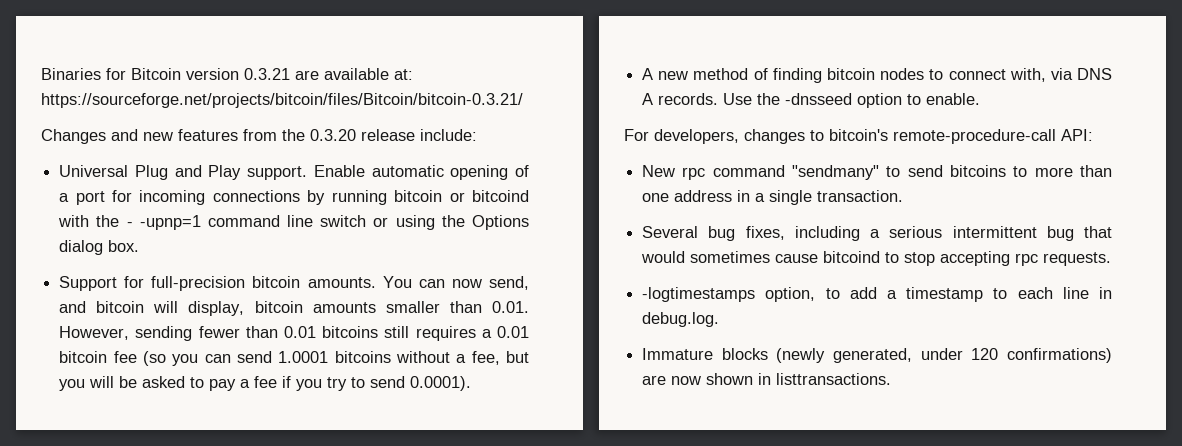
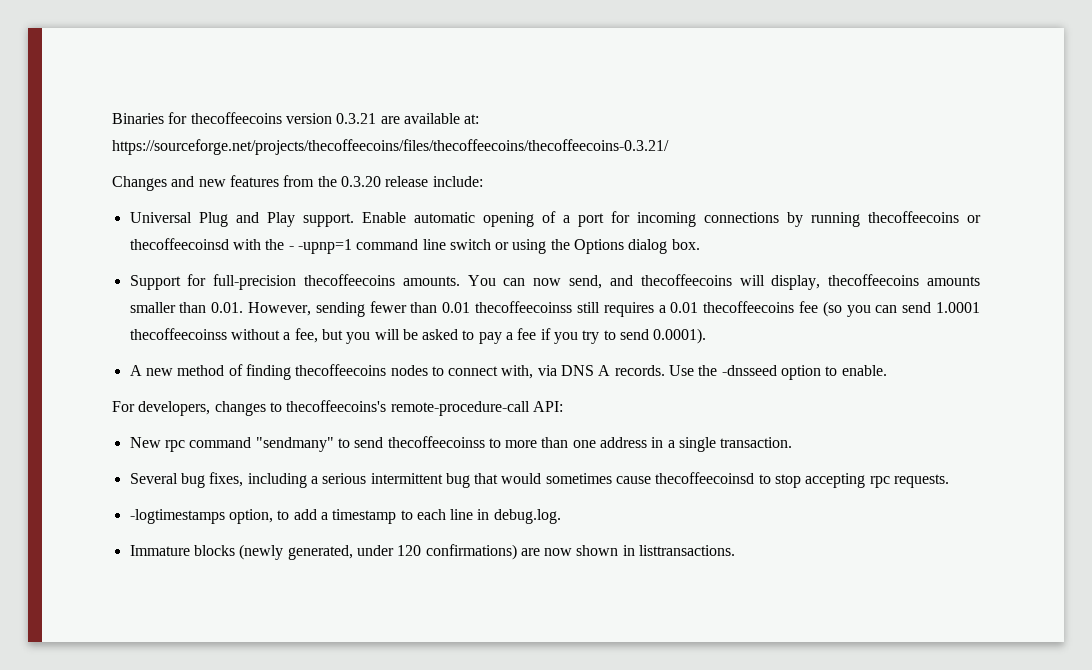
[131,68,181,80] Bitcoin -> [190,112,282,124] thecoffeecoins
[41,93,523,108] https://sourceforge.net/projects/bitcoin/files/Bitcoin/bitcoin-0.3.21/ -> [112,139,669,155] https://sourceforge.net/projects/thecoffeecoins/files/thecoffeecoins/thecoffeecoins-0.3.21/
[394,190,530,202] bitcoin or bitcoind -> [867,211,981,223] [129,238,229,250] thecoffeecoins or thecoffeecoinsd
[252,276,301,288] bitcoin -> [304,274,396,286] thecoffeecoins
[96,301,145,313] bitcoin -> [640,274,732,286] thecoffeecoins
[254,301,303,313] bitcoin -> [828,274,920,286] thecoffeecoins
[322,326,379,338] bitcoins -> [475,301,573,313] thecoffeecoinss
[59,351,108,363] bitcoin -> [703,301,795,313] thecoffeecoins
[334,351,391,363] bitcoins -> [129,328,227,340] thecoffeecoinss
[826,68,875,80] bitcoin -> [295,364,387,376] thecoffeecoins
[829,129,888,141] bitcoin's -> [286,400,387,412] thecoffeecoins's
[950,165,1007,177] bitcoins -> [387,436,485,448] thecoffeecoinss
[823,251,881,263] bitcoind -> [655,472,755,484] thecoffeecoinsd

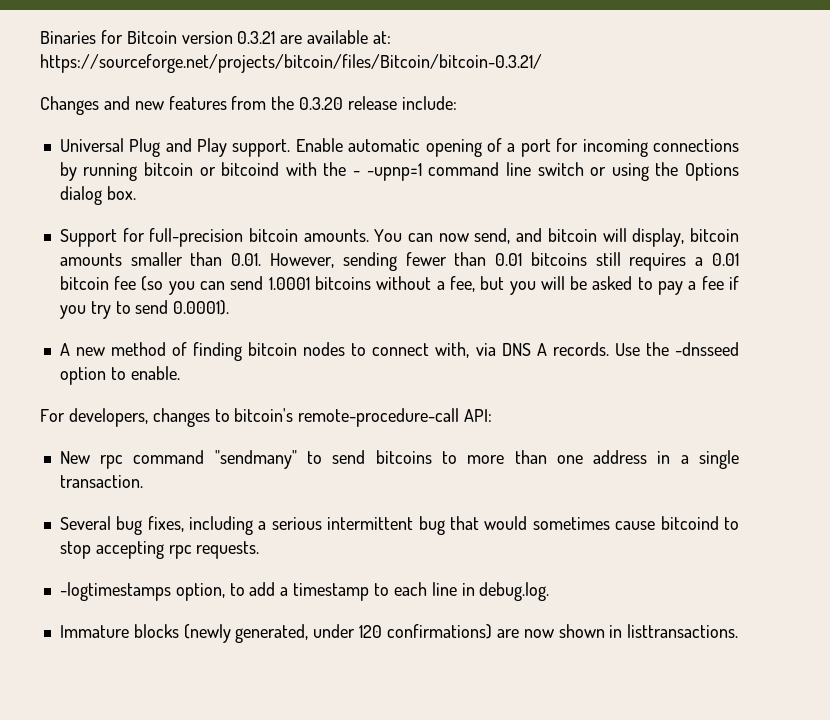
[190,112,282,124] thecoffeecoins -> [126,31,177,44] Bitcoin
[112,139,669,155] https://sourceforge.net/projects/thecoffeecoins/files/thecoffeecoins/thecoffeecoins-0.3.21/ -> [40,54,542,73] https://sourceforge.net/projects/bitcoin/files/Bitcoin/bitcoin-0.3.21/
[867,211,981,223] [129,238,229,250] thecoffeecoins or thecoffeecoinsd -> [144,162,280,176] bitcoin or bitcoind
[304,274,396,286] thecoffeecoins -> [248,228,298,242] bitcoin
[640,274,732,286] thecoffeecoins -> [547,228,597,242] bitcoin
[828,274,920,286] thecoffeecoins -> [690,228,740,242] bitcoin
[475,301,573,313] thecoffeecoinss -> [530,252,587,266] bitcoins
[703,301,795,313] thecoffeecoins -> [59,276,109,290] bitcoin
[129,328,227,340] thecoffeecoinss -> [314,276,371,290] bitcoins
[295,364,387,376] thecoffeecoins -> [248,342,298,356] bitcoin
[286,400,387,412] thecoffeecoins's -> [234,408,294,422] bitcoin's
[387,436,485,448] thecoffeecoinss -> [375,450,432,464] bitcoins
[655,472,755,484] thecoffeecoinsd -> [660,516,719,530] bitcoind

